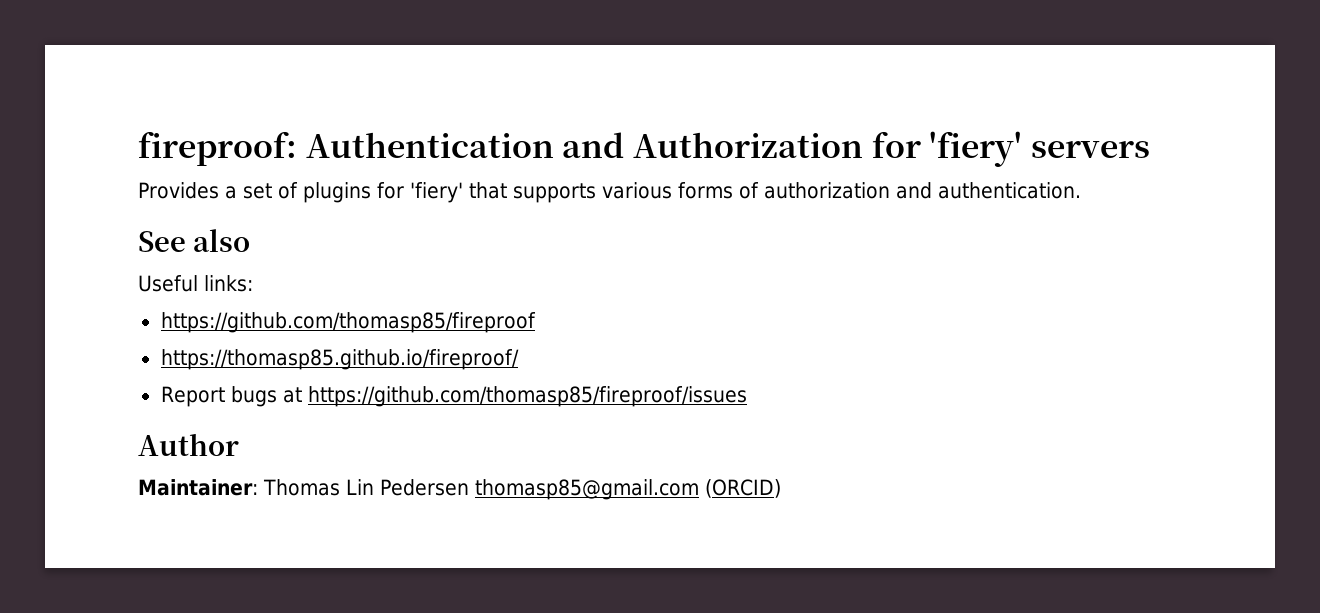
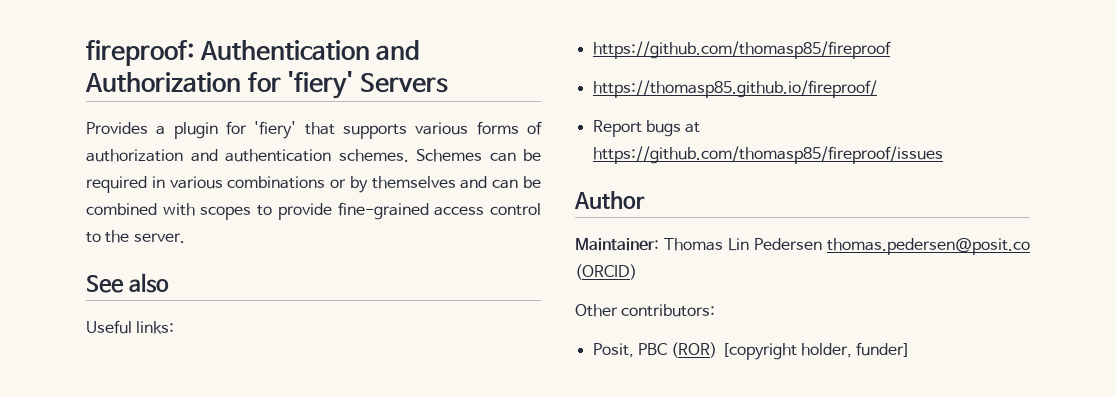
[1030,141,1150,158] servers -> [360,73,449,93] Servers
[243,182,371,203] set of plugins -> [173,122,218,139] plugin
[938,182,1081,199] authentication. -> [225,149,541,162] [86,176,541,193] [86,202,541,220] [86,230,185,243] authentication schemes. Schemes can be required in various combinations or by themselves and can be combined with scopes to provide fine-grained access control to the server.
[474,479,699,500] thomasp85@gmail.com -> [827,238,1030,255] thomas.pedersen@posit.co
(781, 488) none -> [575,304,716,317] [592,342,911,360] // Other contributors: // Posit, PBC (ROR) [copyright holder, funder]

